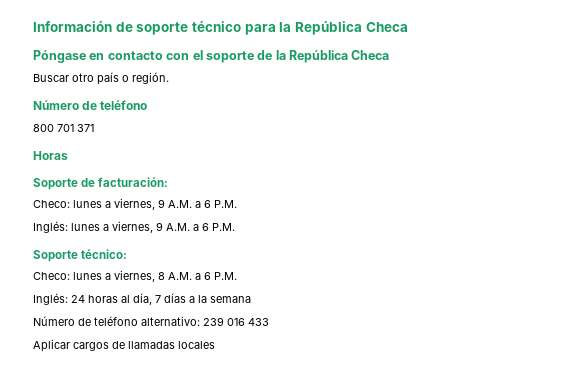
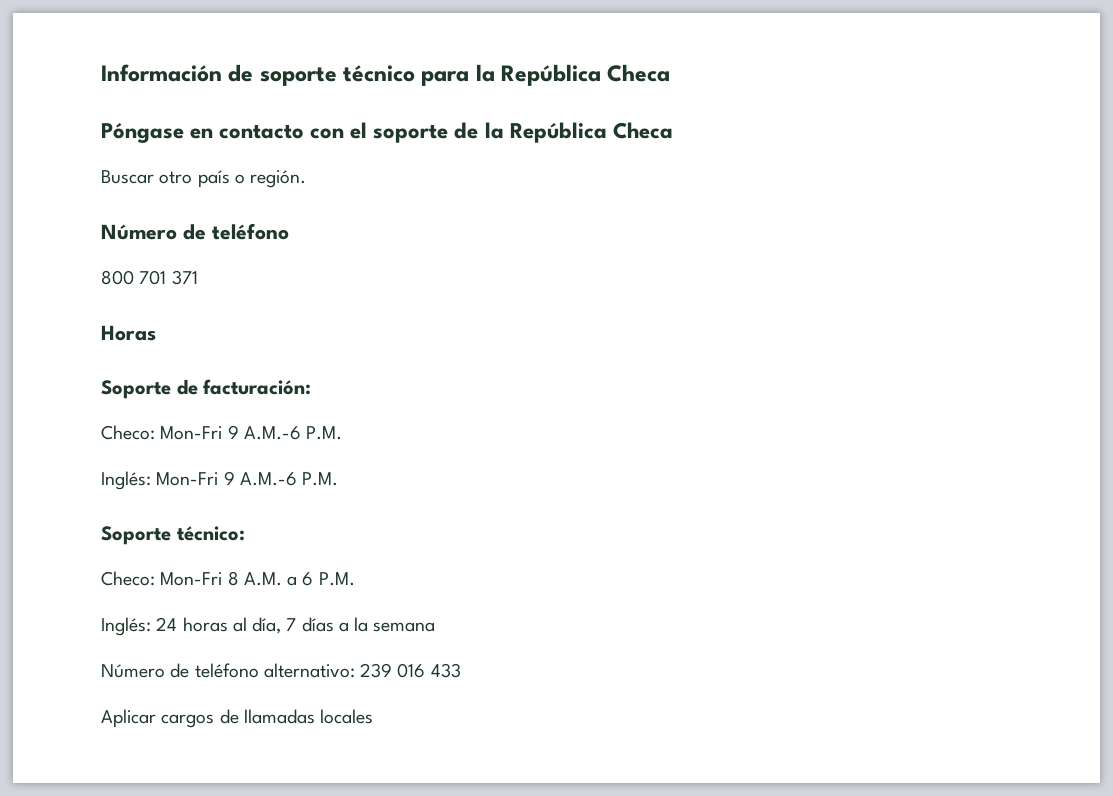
[73,198,237,210] [33,221,209,233] lunes a viernes, 9 A.M. a 6 P.M. // Inglés: lunes a viernes, 9 A.M. a 6 -> [160,425,343,440] [101,471,297,490] Mon-Fri 9 A.M.-6 P.M. // Inglés: Mon-Fri 9 A.M.-6
[73,270,155,282] lunes a viernes, -> [160,572,223,586] Mon-Fri

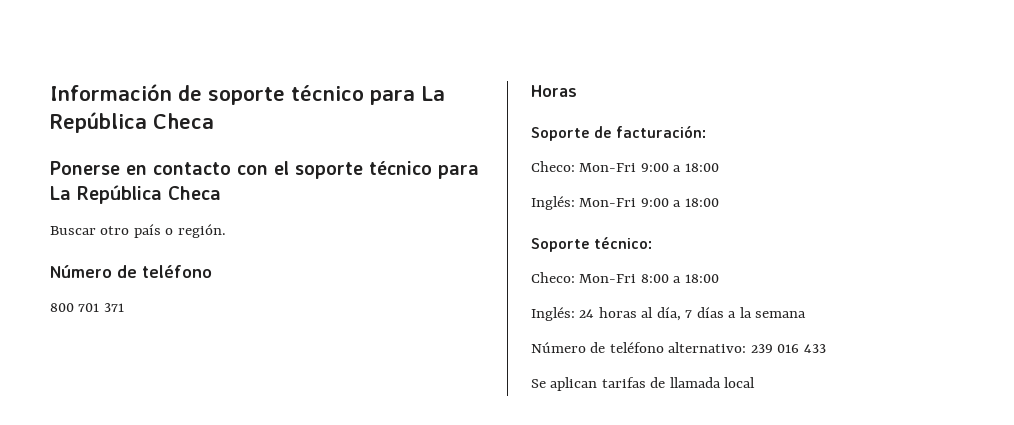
[475,64,671,86] [101,122,184,143] la República Checa // Póngase -> [421,86,445,101] [50,112,214,133] [50,161,120,175] La República Checa // Ponerse
[454,122,504,139] de la -> [369,161,479,179] [50,186,71,200] técnico para La
[227,425,343,440] 9 A.M.-6 P.M. -> [640,163,719,172] 9:00 a 18:00
[223,471,339,486] 9 A.M.-6 P.M. -> [640,198,719,207] 9:00 a 18:00
[227,571,355,586] 8 A.M. a 6 P.M. -> [640,274,719,283] 8:00 a 18:00
[101,709,374,728] Aplicar cargos de llamadas locales -> [531,377,756,391] Se aplican tarifas de llamada local

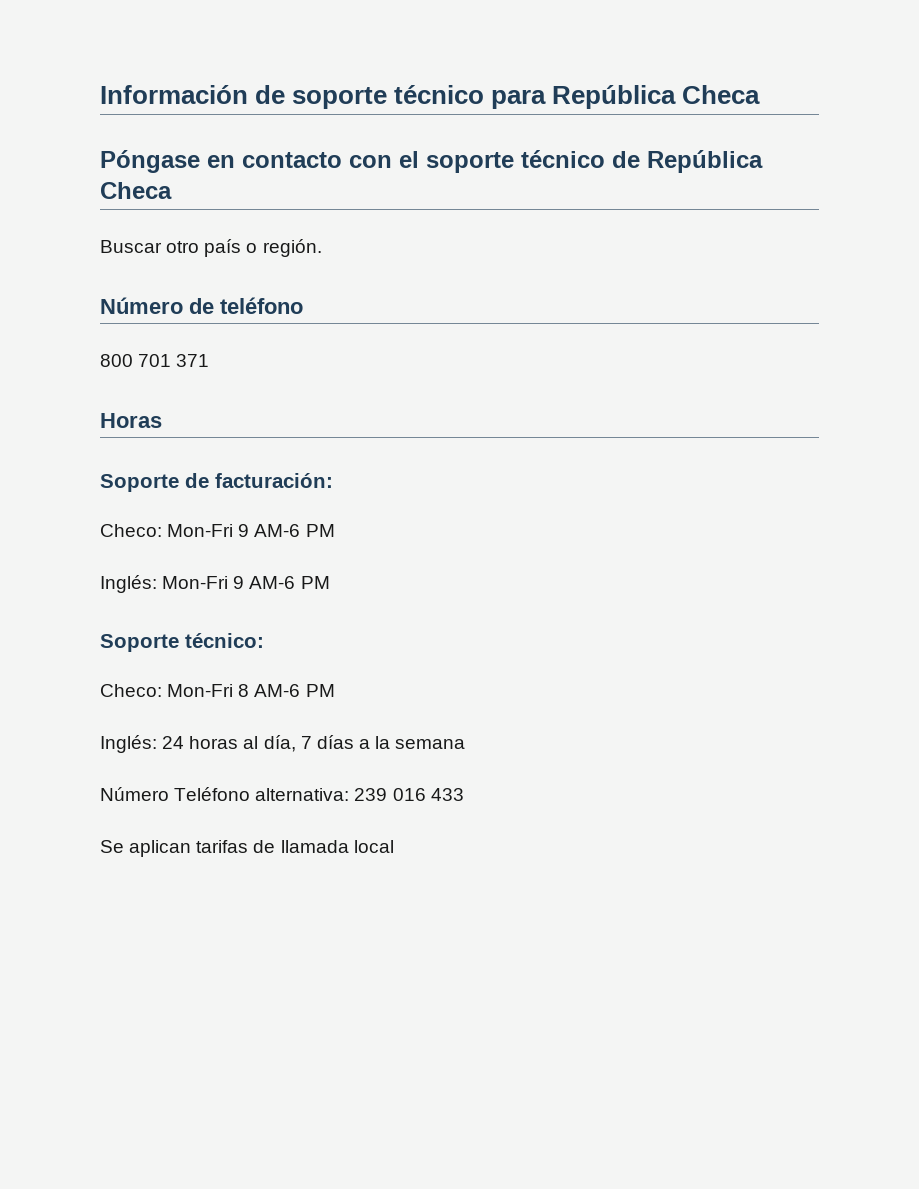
[421,86,445,101] [50,112,214,133] [50,161,120,175] La República Checa // Ponerse -> [552,85,761,109] [100,150,200,173] República Checa // Póngase
[438,165,479,179] [50,186,71,200] para La -> [612,151,640,168] de
[640,163,719,172] 9:00 a 18:00 -> [238,524,335,537] 9 AM-6 PM
[640,198,719,207] 9:00 a 18:00 -> [233,576,330,589] 9 AM-6 PM
[640,274,719,283] 8:00 a 18:00 -> [238,684,335,697] 8 AM-6 PM
[590,342,747,353] de teléfono alternativo: -> [174,787,350,801] Teléfono alternativa:

